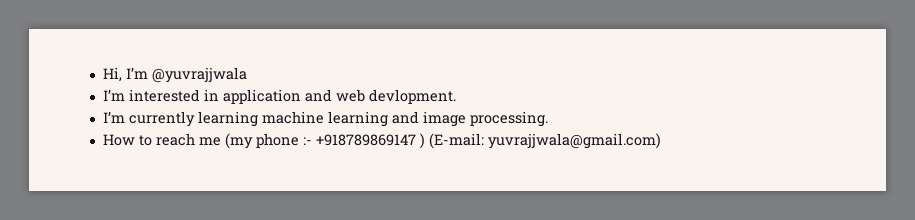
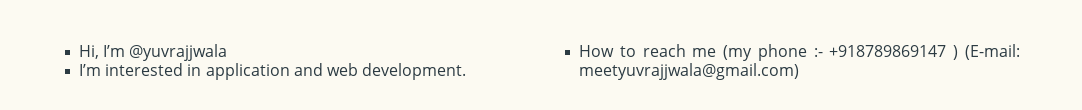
[368,89,456,104] [102,111,548,127] devlopment. // I’m currently learning machine learning and image processing. -> [362,63,467,80] development.
[487,133,661,149] yuvrajjwala@gmail.com) -> [579,63,800,80] meetyuvrajjwala@gmail.com)

